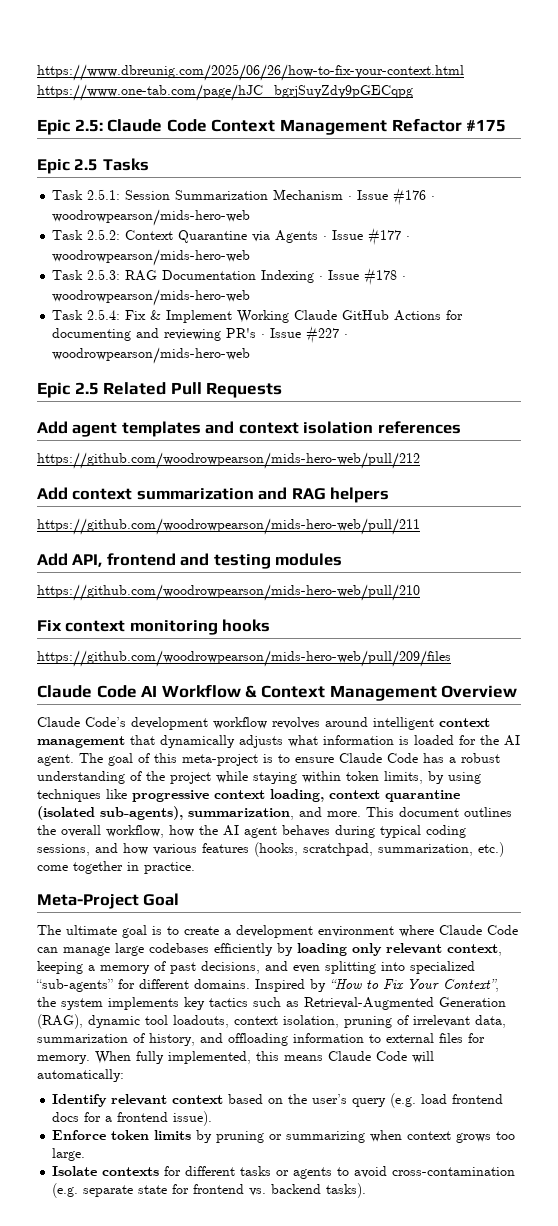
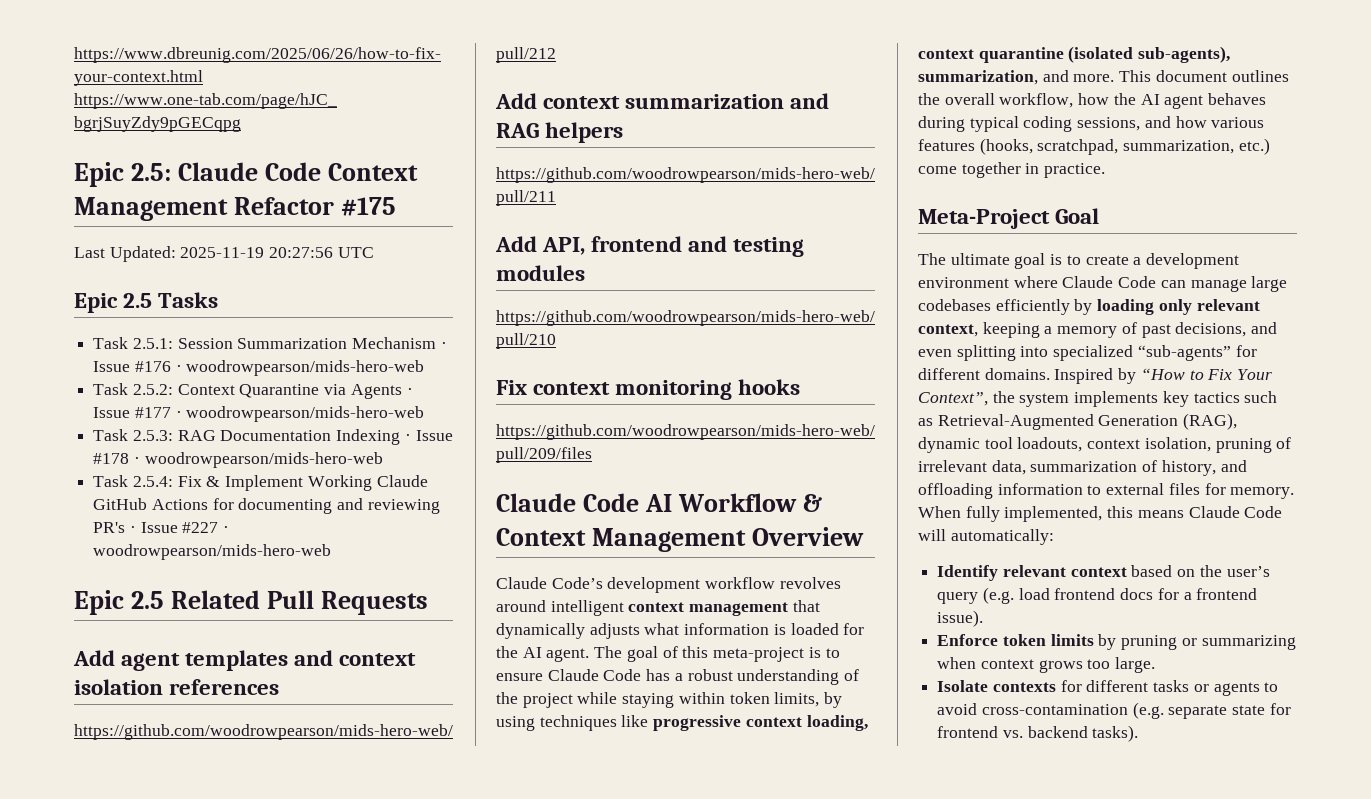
(507, 125) none -> [74,246,374,262] // Last Updated: 2025-11-19 20:27:56 UTC

